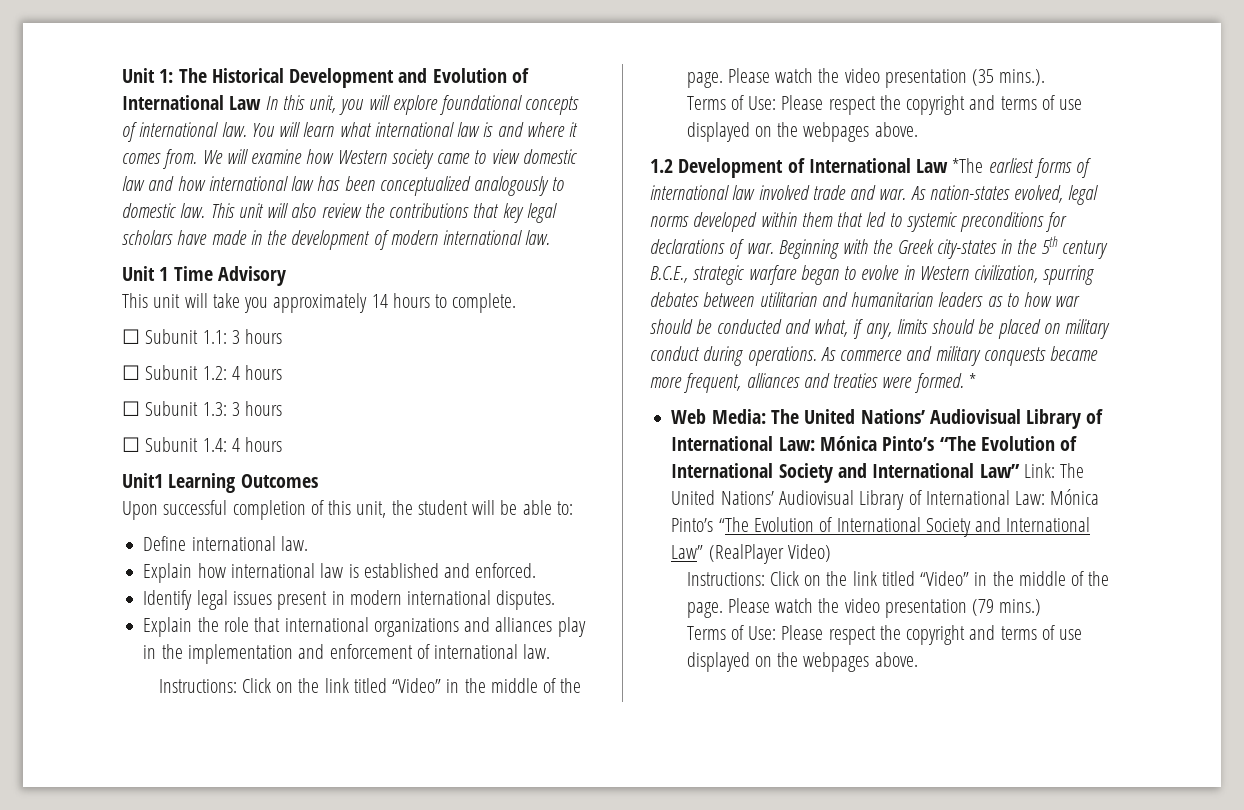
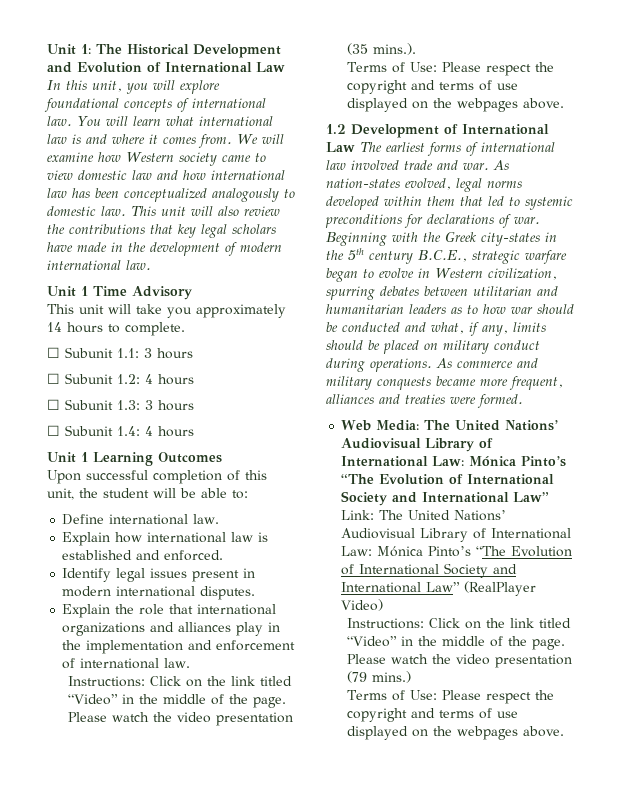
[122,473,163,488] Unit1 -> [47,452,88,463] Unit 1
[952,158,984,173] *The -> [360,142,382,152] The
[968,373,976,388] * -> (523, 401) none

